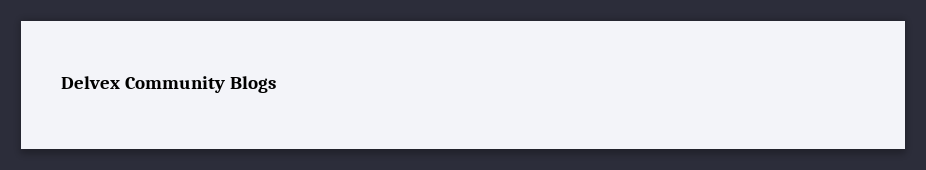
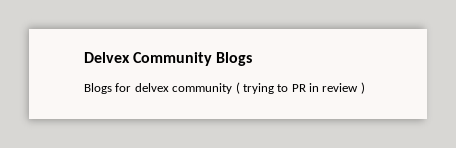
(277, 84) none -> [84,82,365,94] // Blogs for delvex community ( trying to PR in review )

